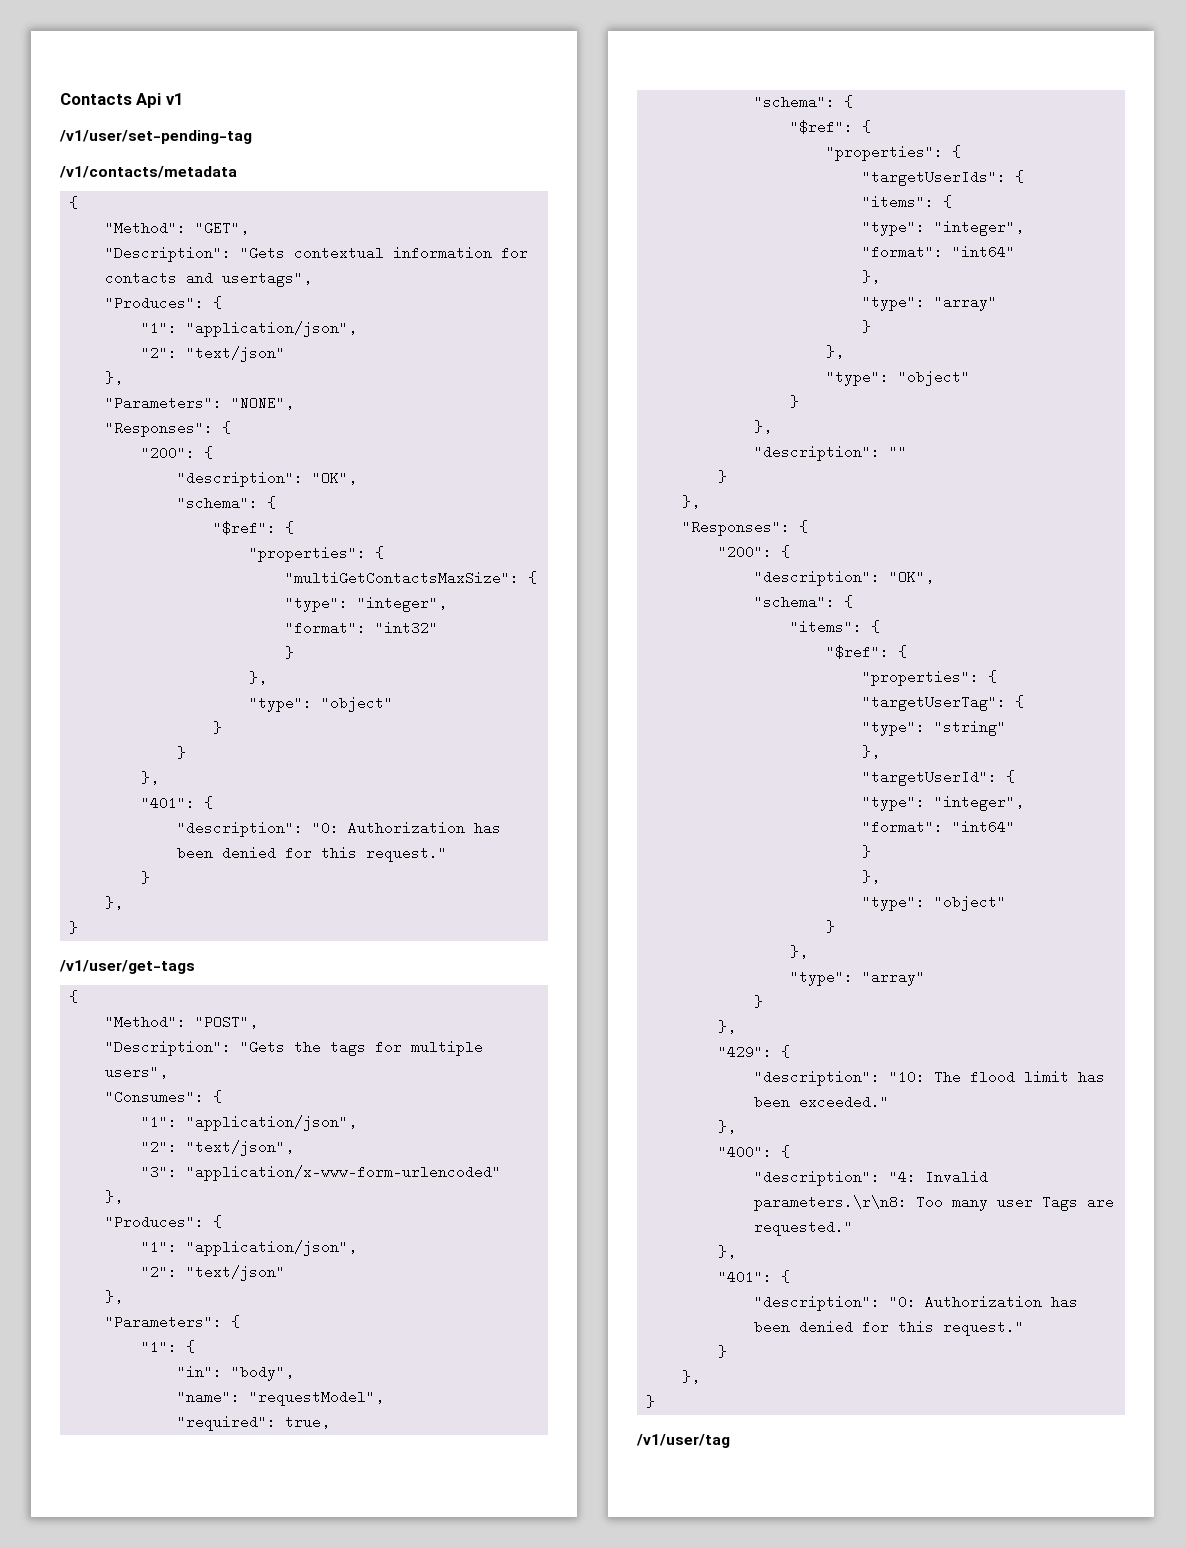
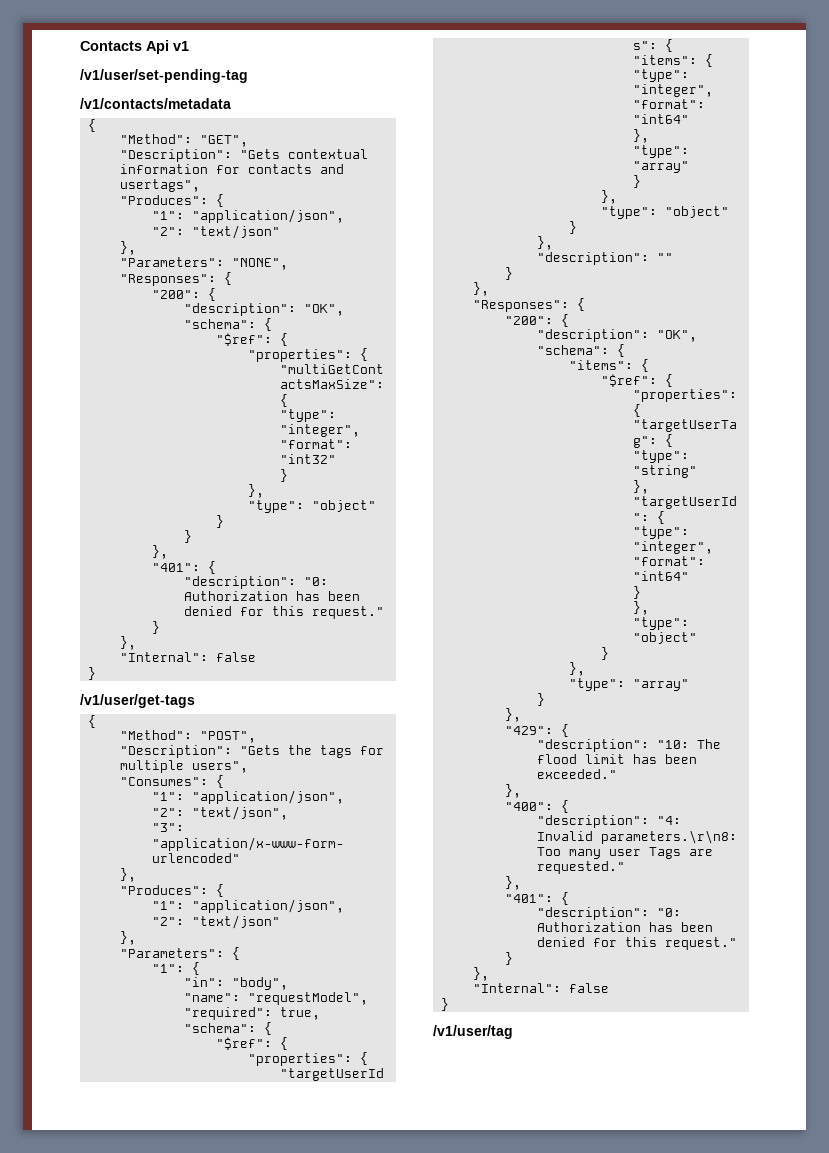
(123, 903) none -> [119,652,256,662] // "Internal": false
(700, 1377) none -> [472,983,609,993] // "Internal": false

